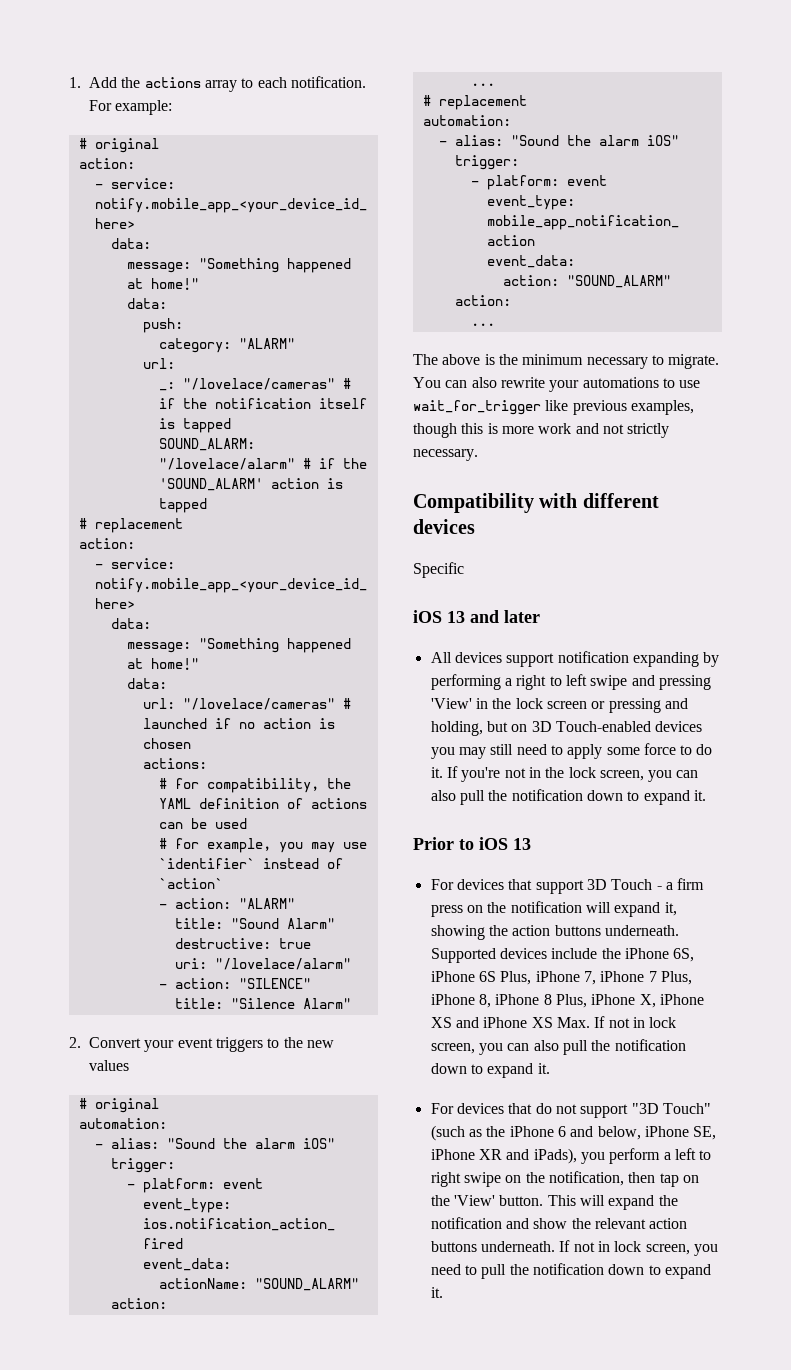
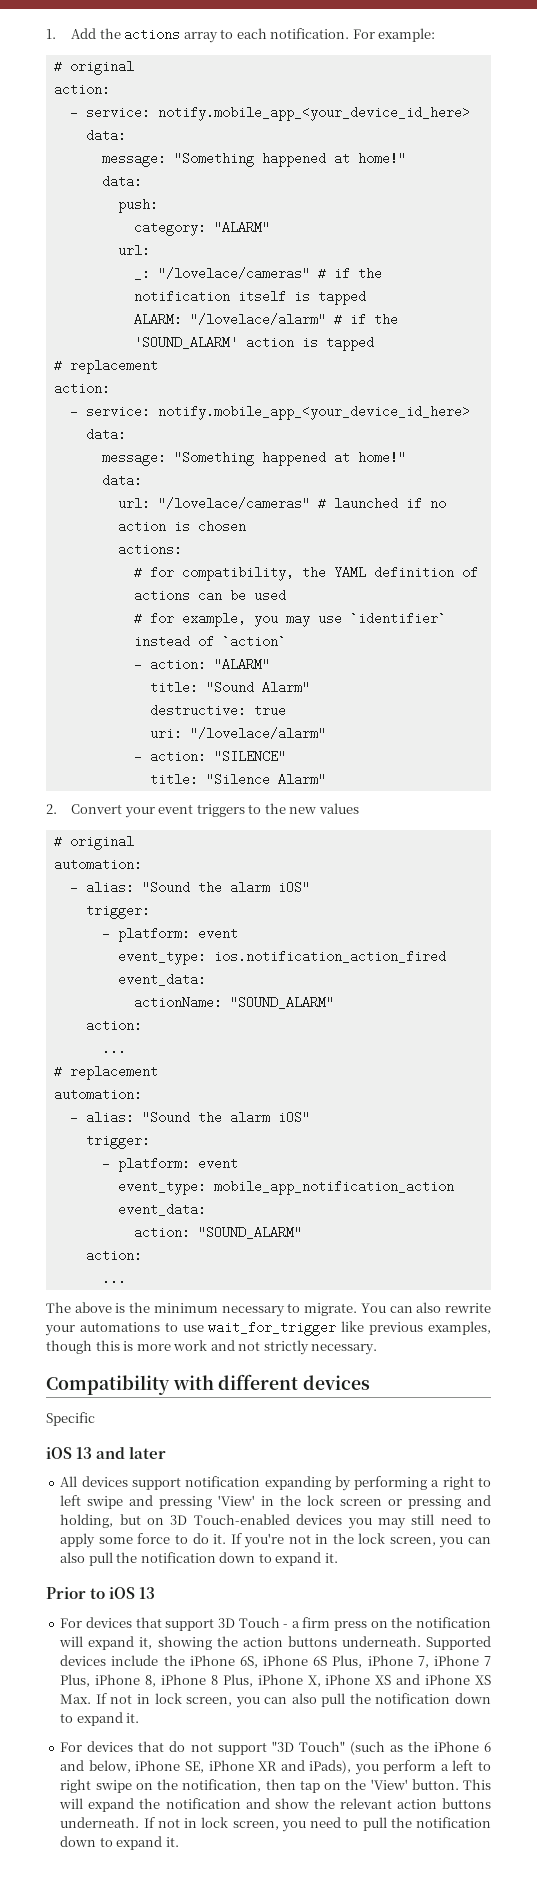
[158,438,255,451] SOUND_ALARM: -> [133,313,182,326] ALARM:

